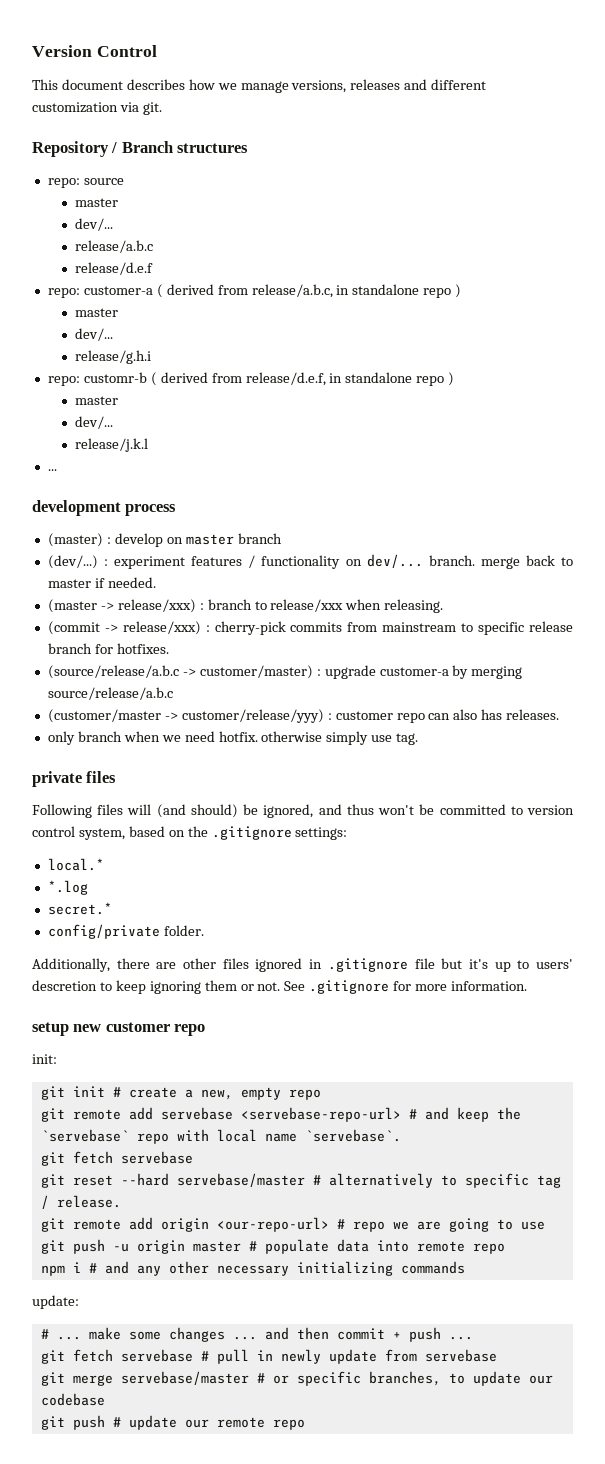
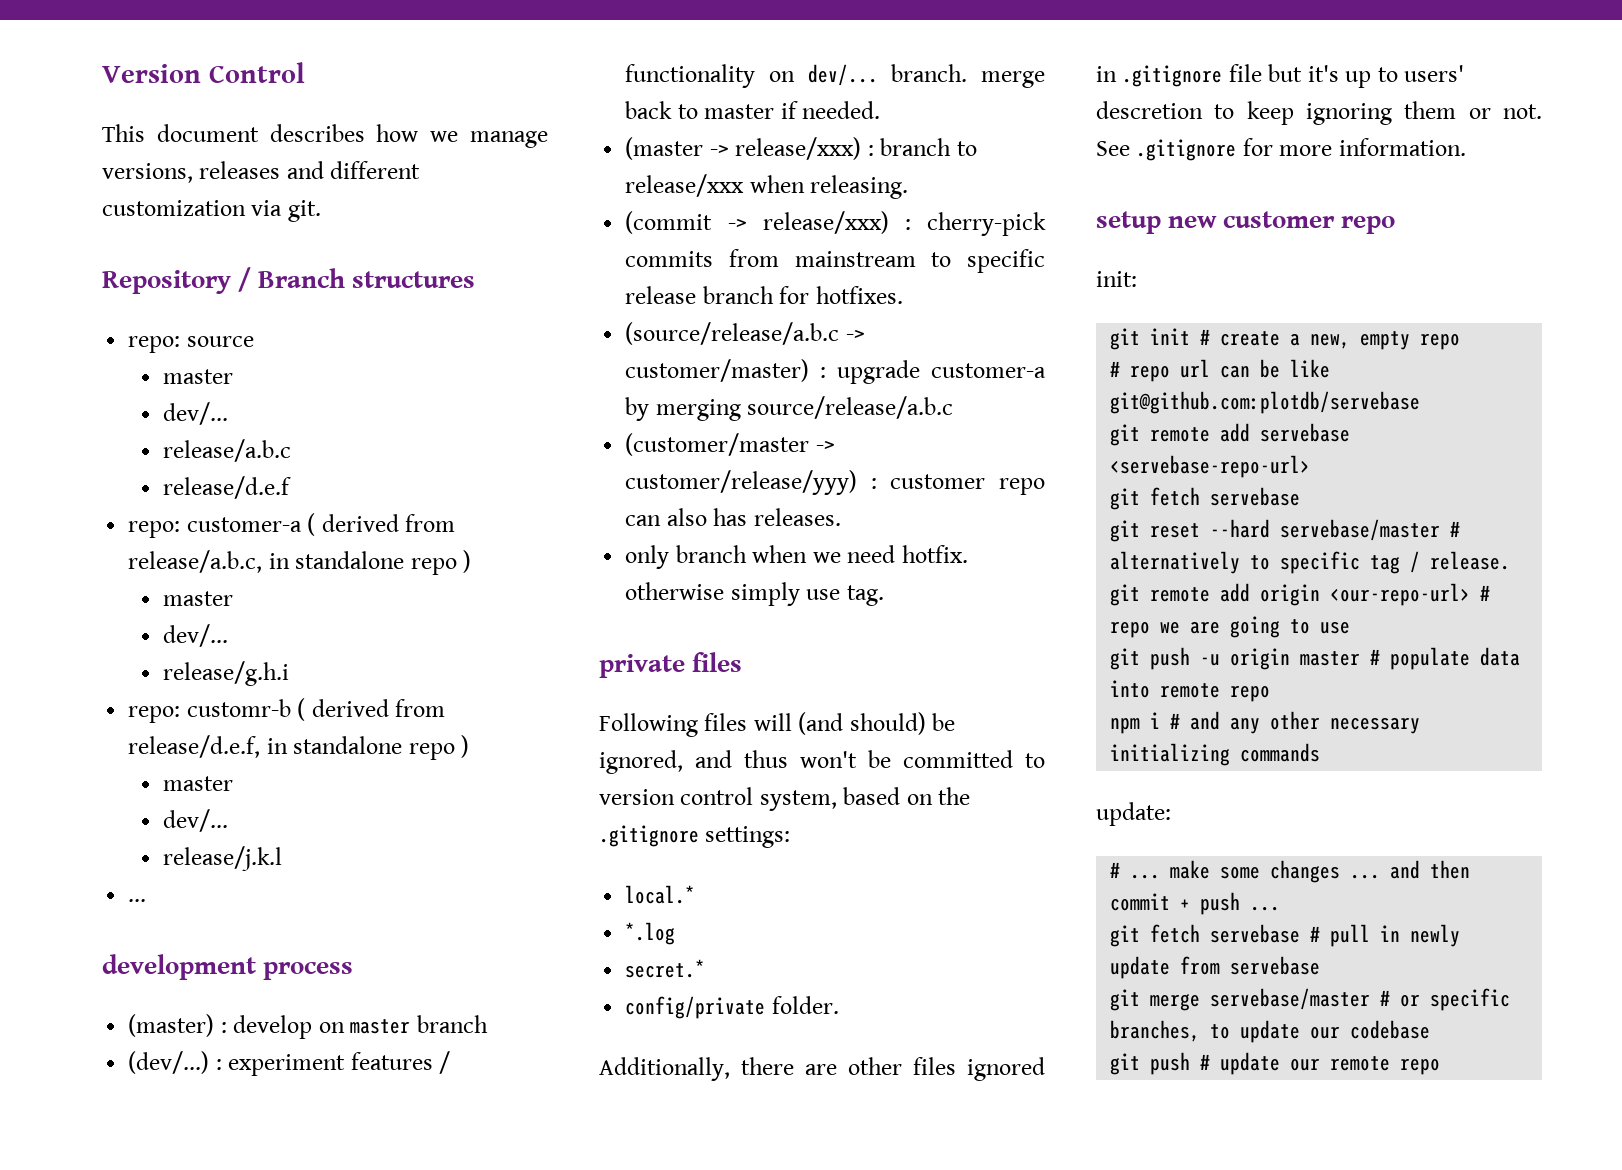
(321, 1094) none -> [1110,359,1331,382] [1110,391,1421,414] // # repo url can be like git@github.com:plotdb/servebase
[408,1107,521,1122] [40,1129,401,1144] # and keep the `servebase` repo with local name `servebase`. -> (1311, 466) none

